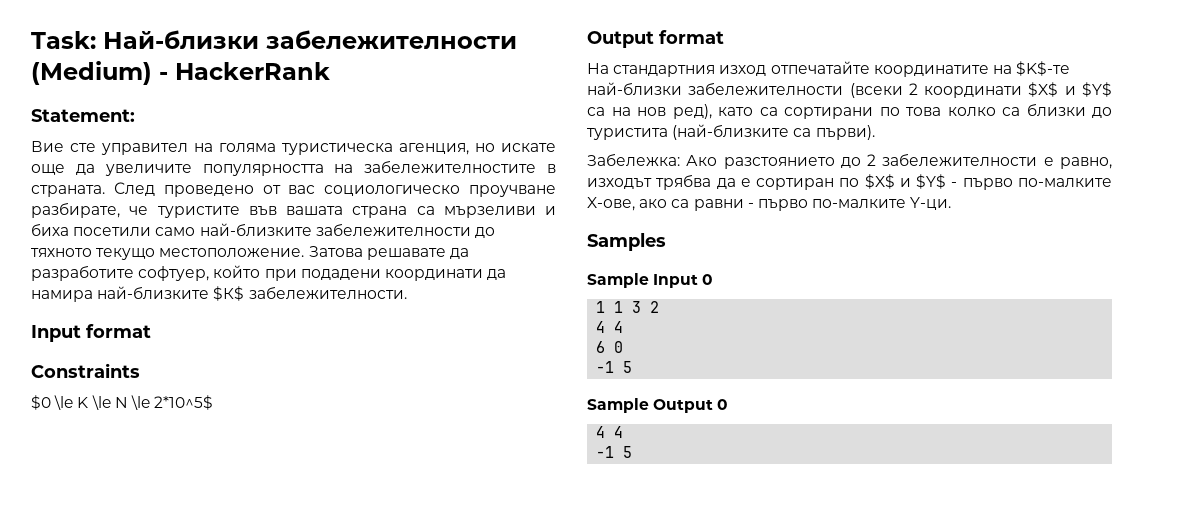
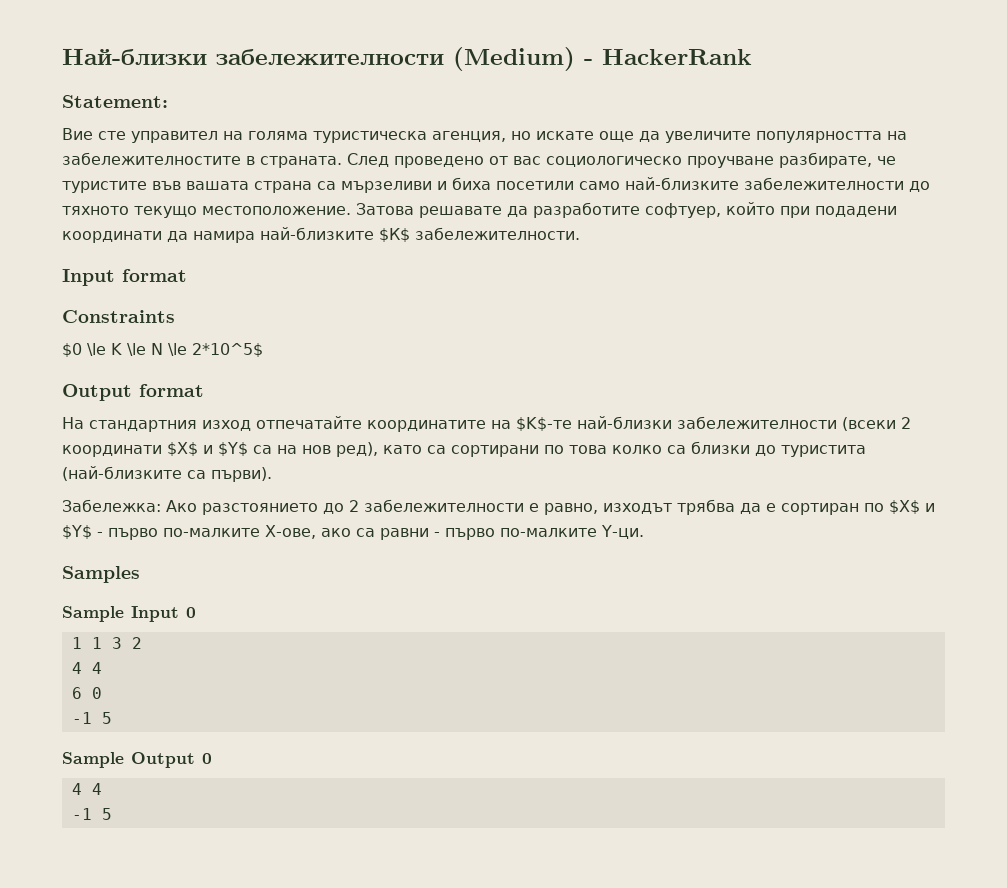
[31,31,96,49] Task: -> (62, 56) none

